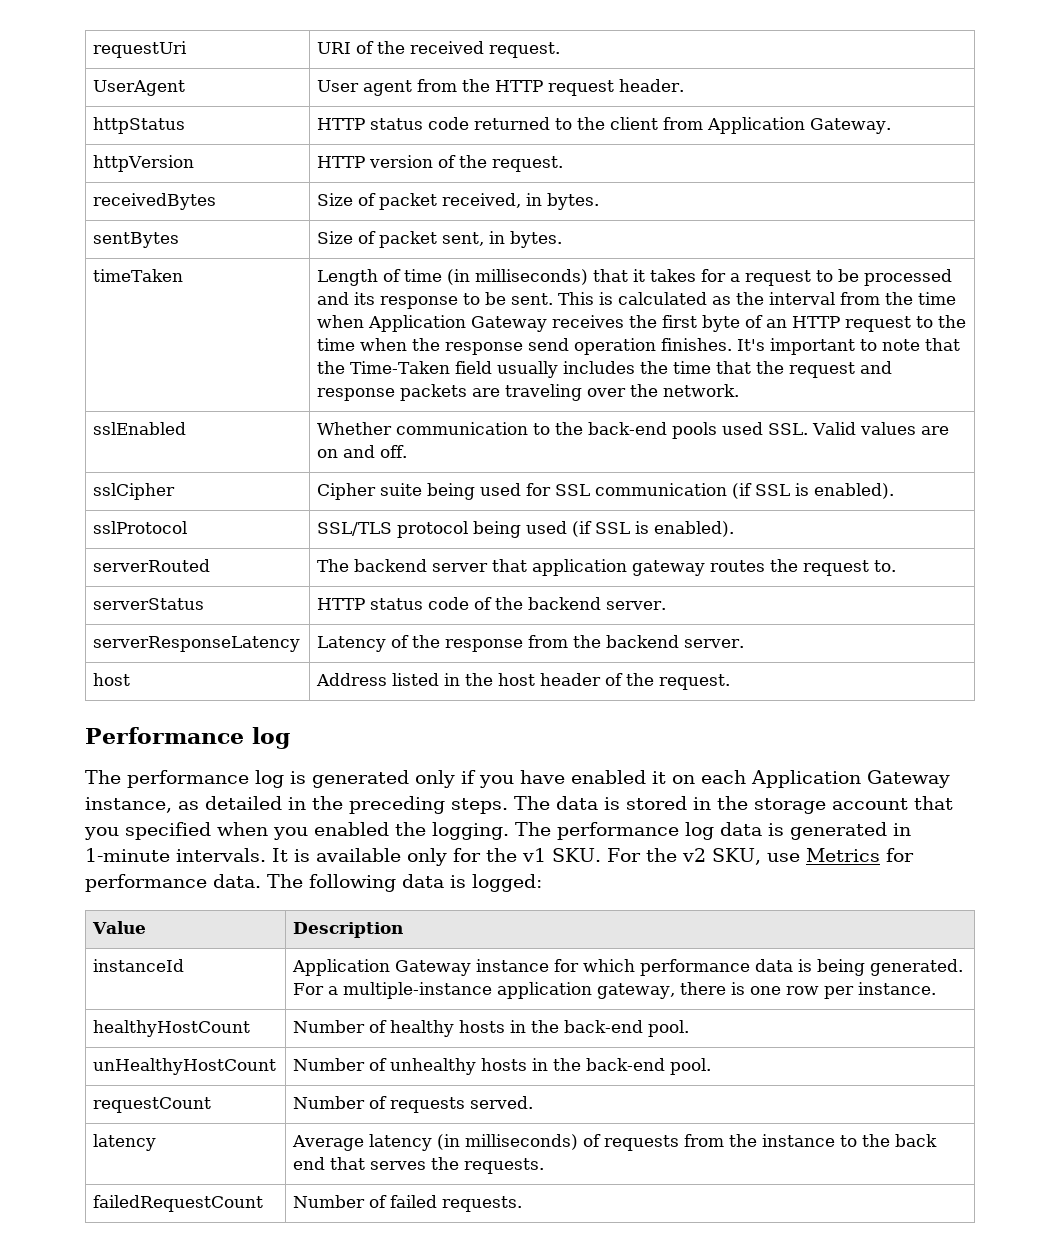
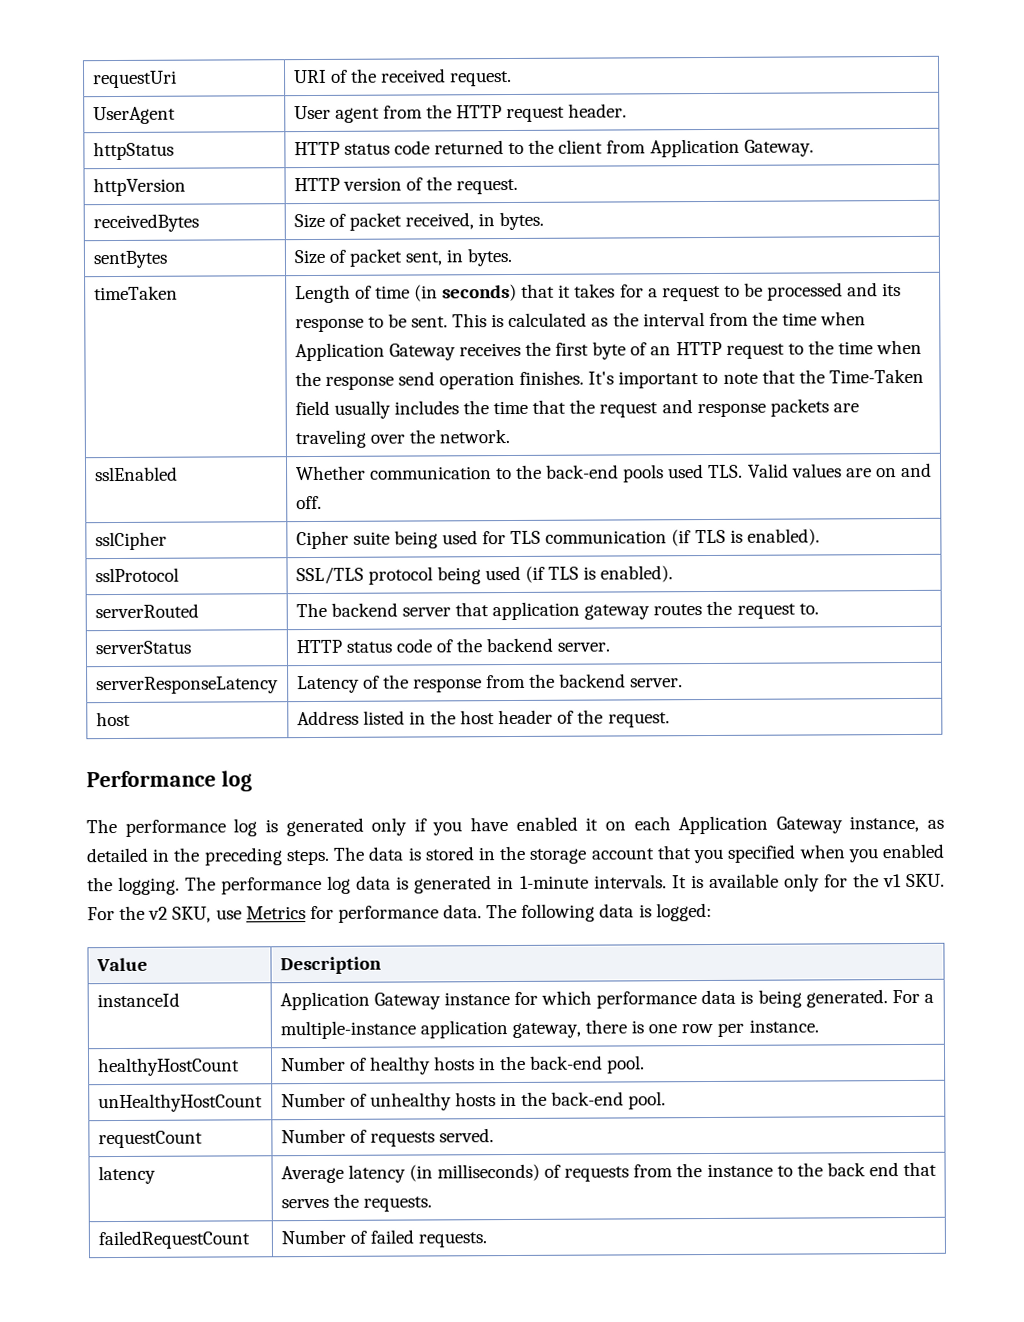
[475,269,589,285] milliseconds) -> [442,283,518,302] seconds)
[768,423,809,435] SSL. -> [708,464,744,479] TLS.
[555,484,591,496] SSL -> [510,530,542,545] TLS
[755,484,791,496] SSL -> [694,529,726,544] TLS
[595,522,631,534] SSL -> [548,566,580,580] TLS

